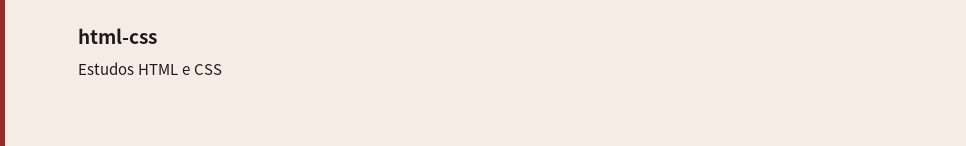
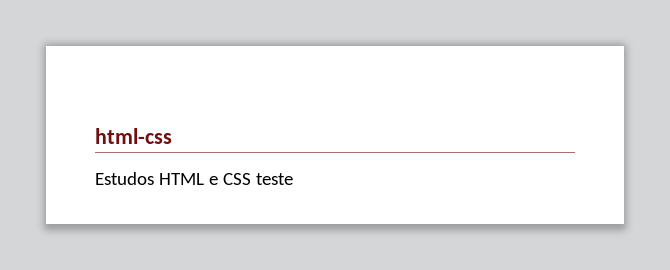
(223, 69) none -> [255,173,293,185] teste

